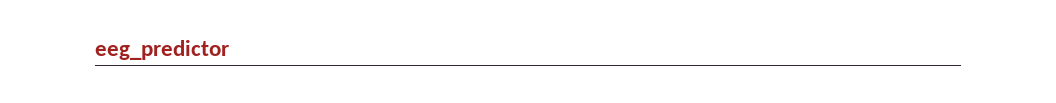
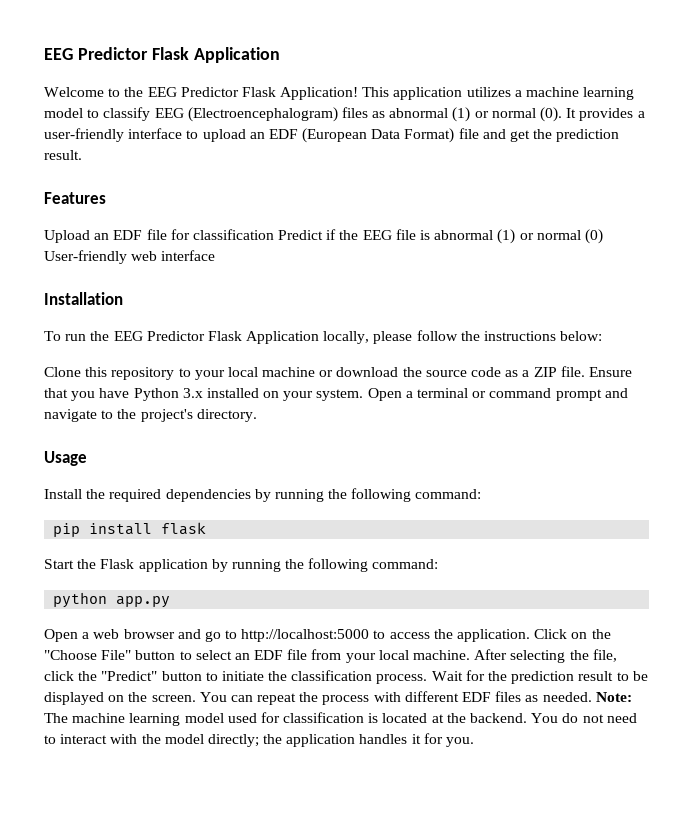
[95,40,229,60] eeg_predictor -> [44,47,280,63] [44,87,635,100] [44,107,645,122] [44,128,620,143] [44,150,82,160] [44,192,106,204] [44,229,603,244] [44,250,216,264] [44,292,123,305] [44,330,603,344] [44,366,632,380] [44,388,628,401] [44,409,257,422] [44,451,87,466] [44,488,482,502] [53,522,207,537] [44,558,439,572] [53,592,171,608] [44,629,611,642] [44,649,617,663] [44,670,648,684] [44,691,632,705] [44,712,637,726] [44,733,475,747] EEG Predictor Flask Application // Welcome to the EEG Predictor Flask Application! This application utilizes a machine learning model to classify EEG (Electroencephalogram) files as abnormal (1) or normal (0). It provides a user-friendly interface to upload an EDF (European Data Format) file and get the prediction result. // Features // Upload an EDF file for classification Predict if the EEG file is abnormal (1) or normal (0) User-friendly web interface // Installation // To run the EEG Predictor Flask Application locally, please follow the instructions below: // Clone this repository to your local machine or download the source code as a ZIP file. Ensure that you have Python 3.x installed on your system. Open a terminal or command prompt and navigate to the project's directory. // Usage // Install the required dependencies by running the following command: // pip install flask // Start the Flask application by running the following command: // python app.py // Open a web browser and go to http://localhost:5000 to access the application. Click on the "Choose File" button to select an EDF file from your local machine. After selecting the file, click the "Predict" button to initiate the classification process. Wait for the prediction result to be displayed on the screen. You can repeat the process with different EDF files as needed. Note: The machine learning model used for classification is located at the backend. You do not need to interact with the model directly; the application handles it for you.

